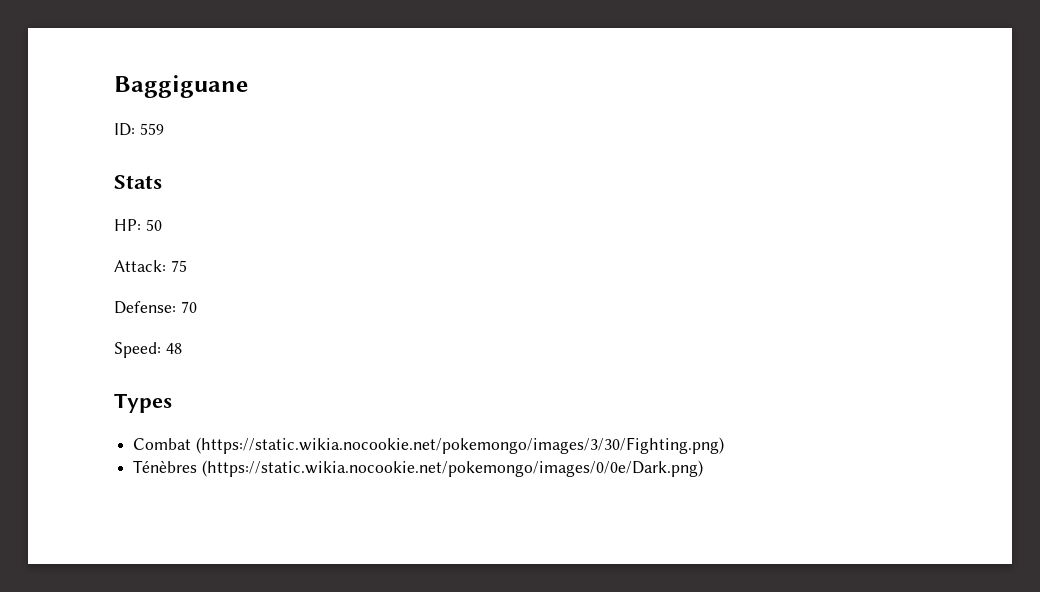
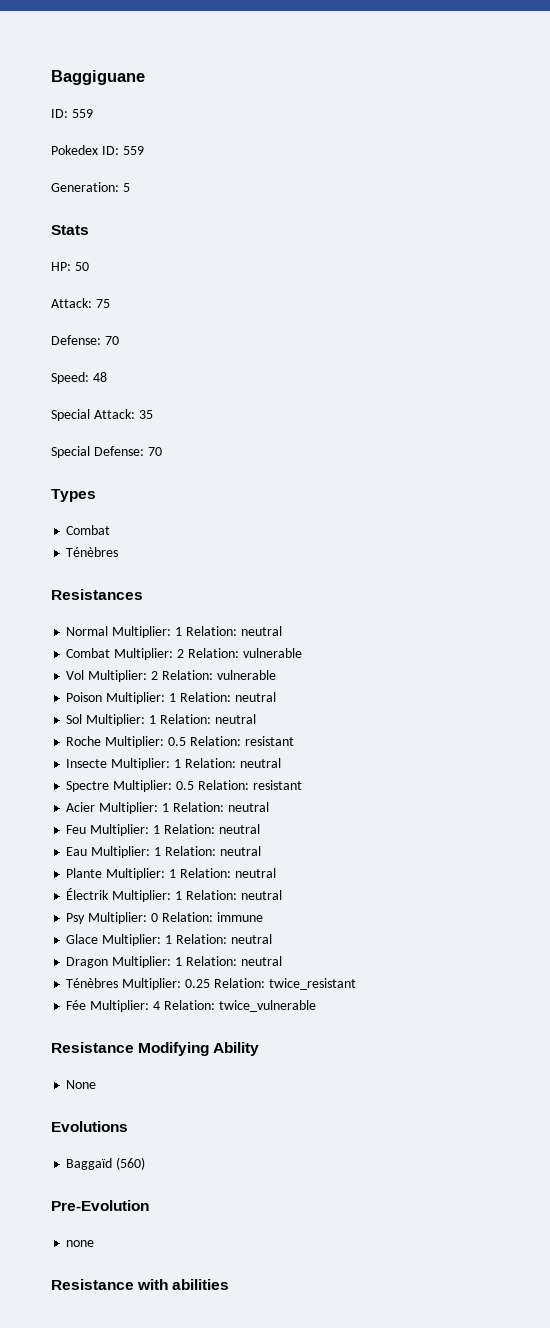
(164, 129) none -> [51,145,144,155] [51,182,130,192] // Pokedex ID: 559 // Generation: 5
(182, 348) none -> [51,409,153,421] [51,446,162,458] // Special Attack: 35 // Special Defense: 70
[195,437,724,454] [133,460,703,477] (https://static.wikia.nocookie.net/pokemongo/images/3/30/Fighting.png) // Ténèbres (https://static.wikia.nocookie.net/pokemongo/images/0/0e/Dark.png) -> [66,547,119,557] [51,589,143,600] [66,626,282,638] [66,648,302,660] [66,670,276,682] [66,692,276,704] [66,714,256,726] [66,736,294,748] [66,758,281,770] [66,780,302,792] [66,802,269,814] [66,824,260,836] [66,846,261,858] [66,868,276,880] [66,888,282,902] [66,912,263,924] [66,934,272,946] [66,956,282,968] [66,978,356,990] [66,1000,316,1012] [51,1042,260,1056] [66,1080,97,1089] [51,1121,128,1132] [66,1157,146,1170] [51,1200,149,1211] [66,1240,95,1247] [51,1279,230,1290] // Ténèbres // Resistances // Normal Multiplier: 1 Relation: neutral // Combat Multiplier: 2 Relation: vulnerable // Vol Multiplier: 2 Relation: vulnerable // Poison Multiplier: 1 Relation: neutral // Sol Multiplier: 1 Relation: neutral // Roche Multiplier: 0.5 Relation: resistant // Insecte Multiplier: 1 Relation: neutral // Spectre Multiplier: 0.5 Relation: resistant // Acier Multiplier: 1 Relation: neutral // Feu Multiplier: 1 Relation: neutral // Eau Multiplier: 1 Relation: neutral // Plante Multiplier: 1 Relation: neutral // Électrik Multiplier: 1 Relation: neutral // Psy Multiplier: 0 Relation: immune // Glace Multiplier: 1 Relation: neutral // Dragon Multiplier: 1 Relation: neutral // Ténèbres Multiplier: 0.25 Relation: twice_resistant // Fée Multiplier: 4 Relation: twice_vulnerable // Resistance Modifying Ability // None // Evolutions // Baggaïd (560) // Pre-Evolution // none // Resistance with abilities

